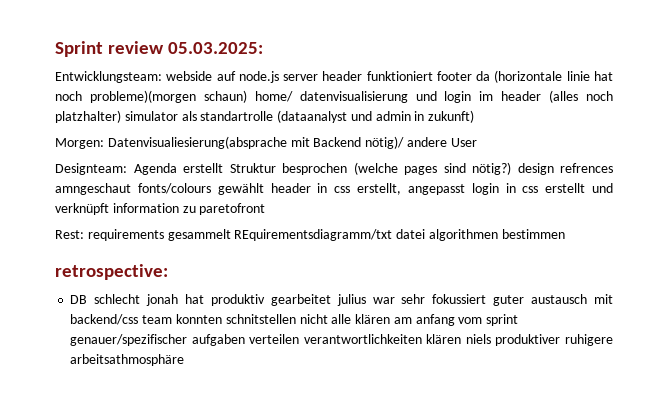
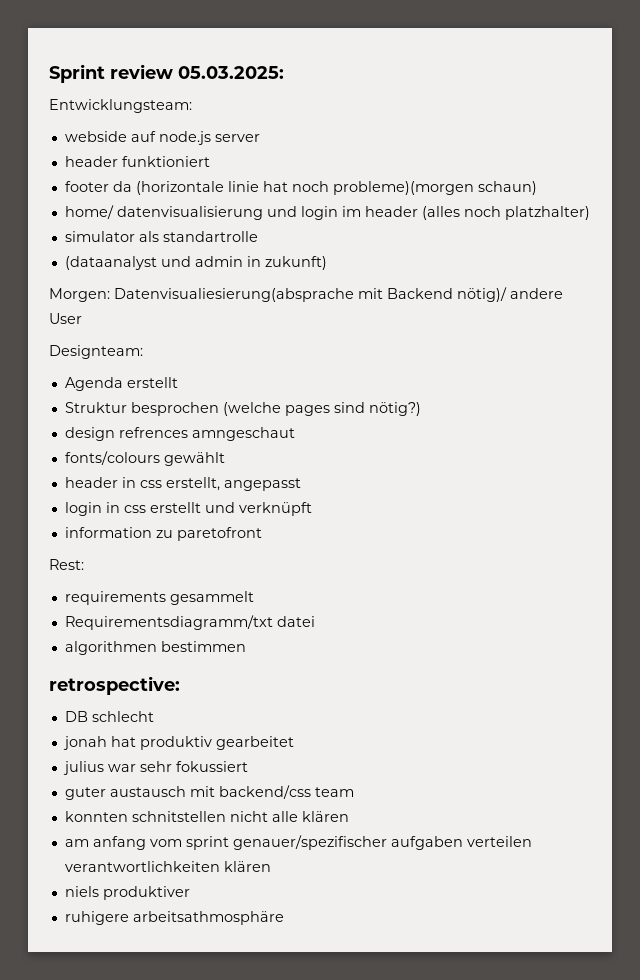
(162, 77) none -> (192, 106) //
(319, 77) none -> (260, 138) //
(433, 76) none -> (210, 161) //
(247, 96) none -> (537, 188) //
(121, 116) none -> (590, 213) //
(274, 116) none -> (258, 236) //
(127, 169) none -> (143, 352) //
(223, 168) none -> (178, 382) //
(511, 168) none -> (421, 409) //
(131, 189) none -> (295, 434) //
(264, 189) none -> (225, 459) //
(465, 189) none -> (301, 484) //
(109, 209) none -> (312, 509) //
(84, 234) none -> (84, 564) //
[234,229,393,241] REquirementsdiagramm/txt -> [64,615,273,630] // Requirementsdiagramm/txt
(426, 234) none -> (315, 621) //
(141, 299) none -> (154, 716) //
(331, 300) none -> (294, 743) //
(487, 299) none -> (248, 766) //
(173, 319) none -> (354, 792) //
(391, 319) none -> (349, 816) //
(462, 339) none -> (271, 866) //
(561, 340) none -> (190, 893) //

